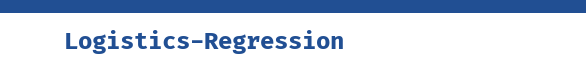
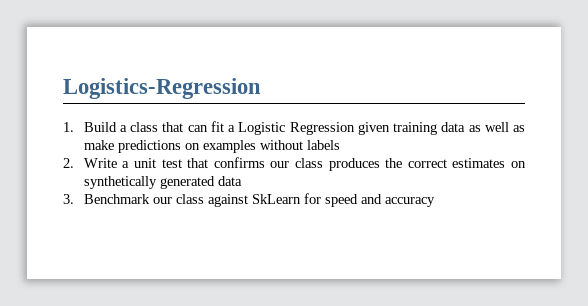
(344, 42) none -> [63,121,525,135] [83,140,340,153] [63,157,526,171] [83,176,242,189] [63,193,435,207] // 1. Build a class that can fit a Logistic Regression given training data as well as make predictions on examples without labels // 2. Write a unit test that confirms our class produces the correct estimates on synthetically generated data // 3. Benchmark our class against SkLearn for speed and accuracy

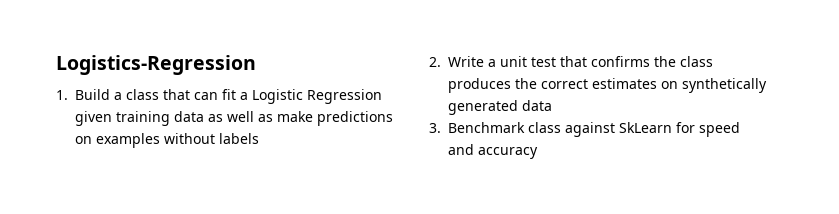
[270,161,290,168] our -> [654,56,676,67] the
[152,197,172,204] our -> (525, 127) none

